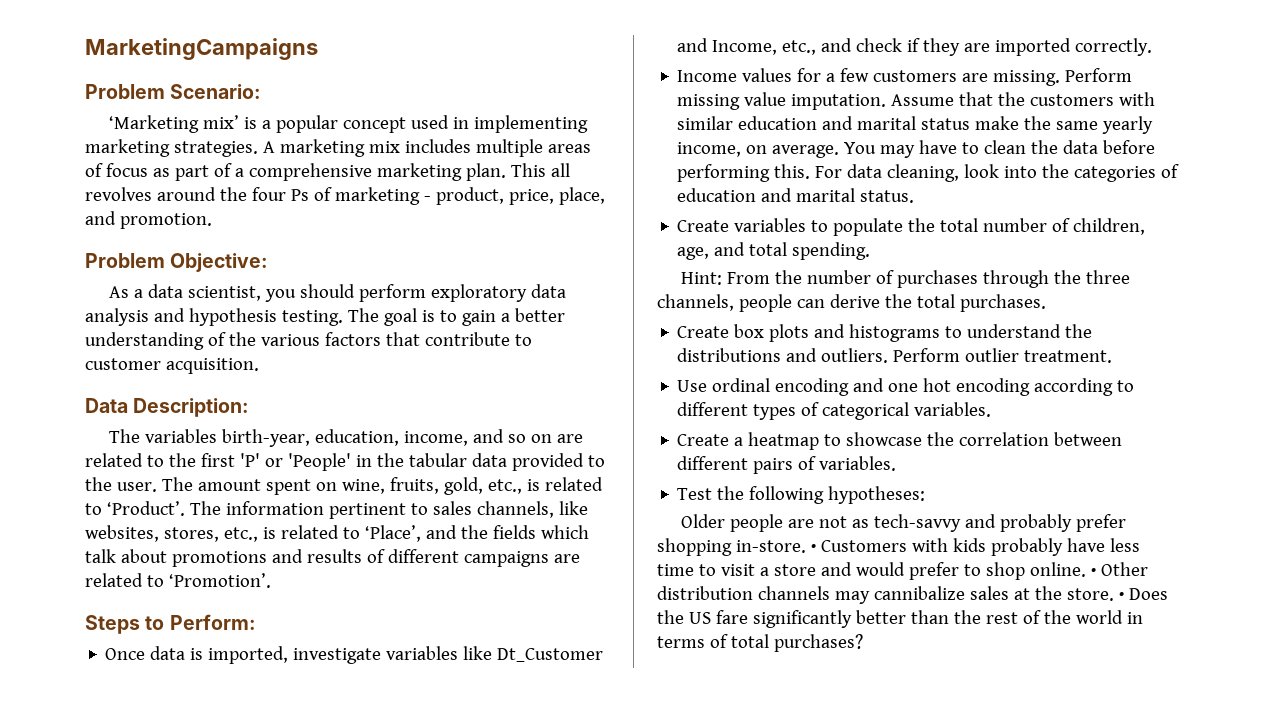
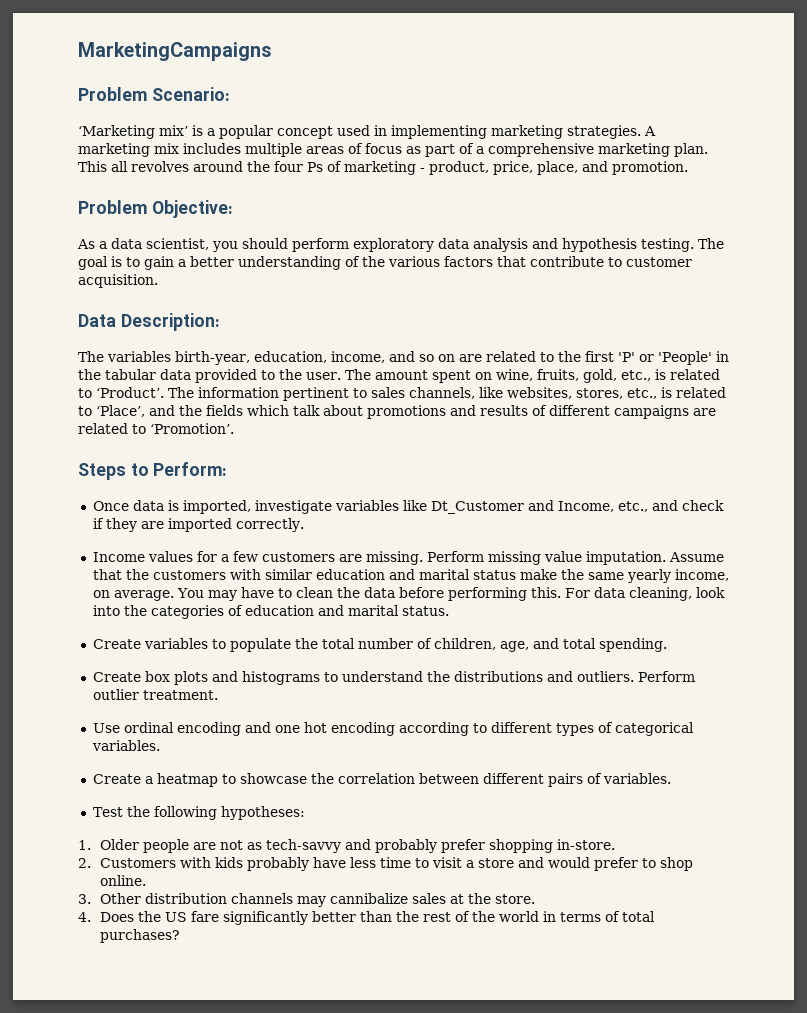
[681,270,1131,288] [657,294,1046,312] // Hint: From the number of purchases through the three channels, people can derive the total purchases. -> (667, 645) none
(926, 495) none -> [78,840,91,850] 1.
[810,544,816,552] • -> [78,858,91,868] // 2.
[1090,568,1096,576] • -> [78,894,91,904] // 3.
[1118,592,1124,600] • -> [78,912,91,922] // 4.

